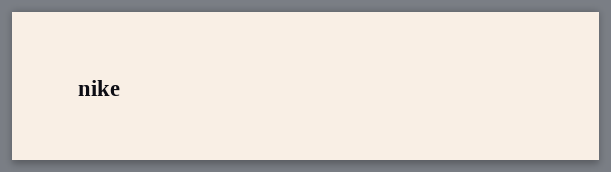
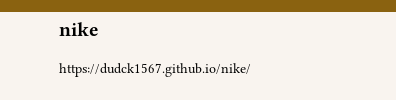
(120, 88) none -> [59,63,251,77] // https://dudck1567.github.io/nike/

